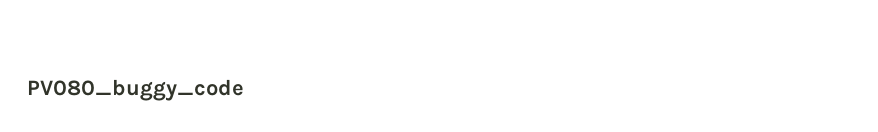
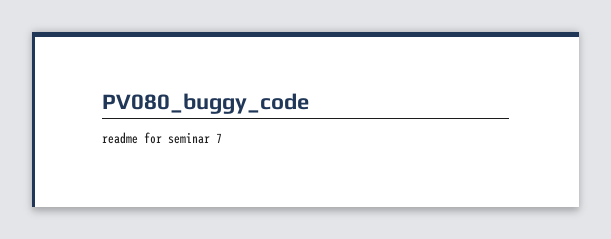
(244, 90) none -> [102,132,222,144] // readme for seminar 7

